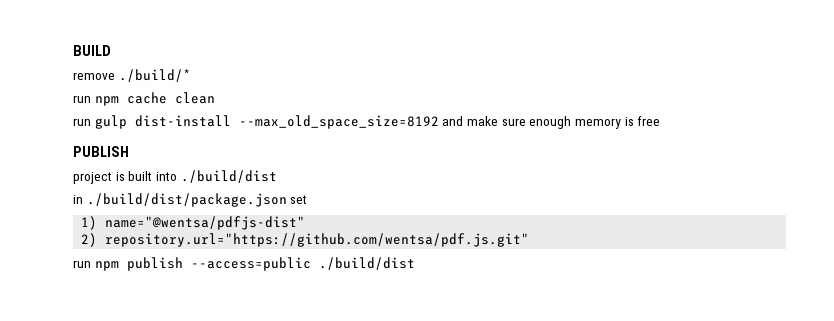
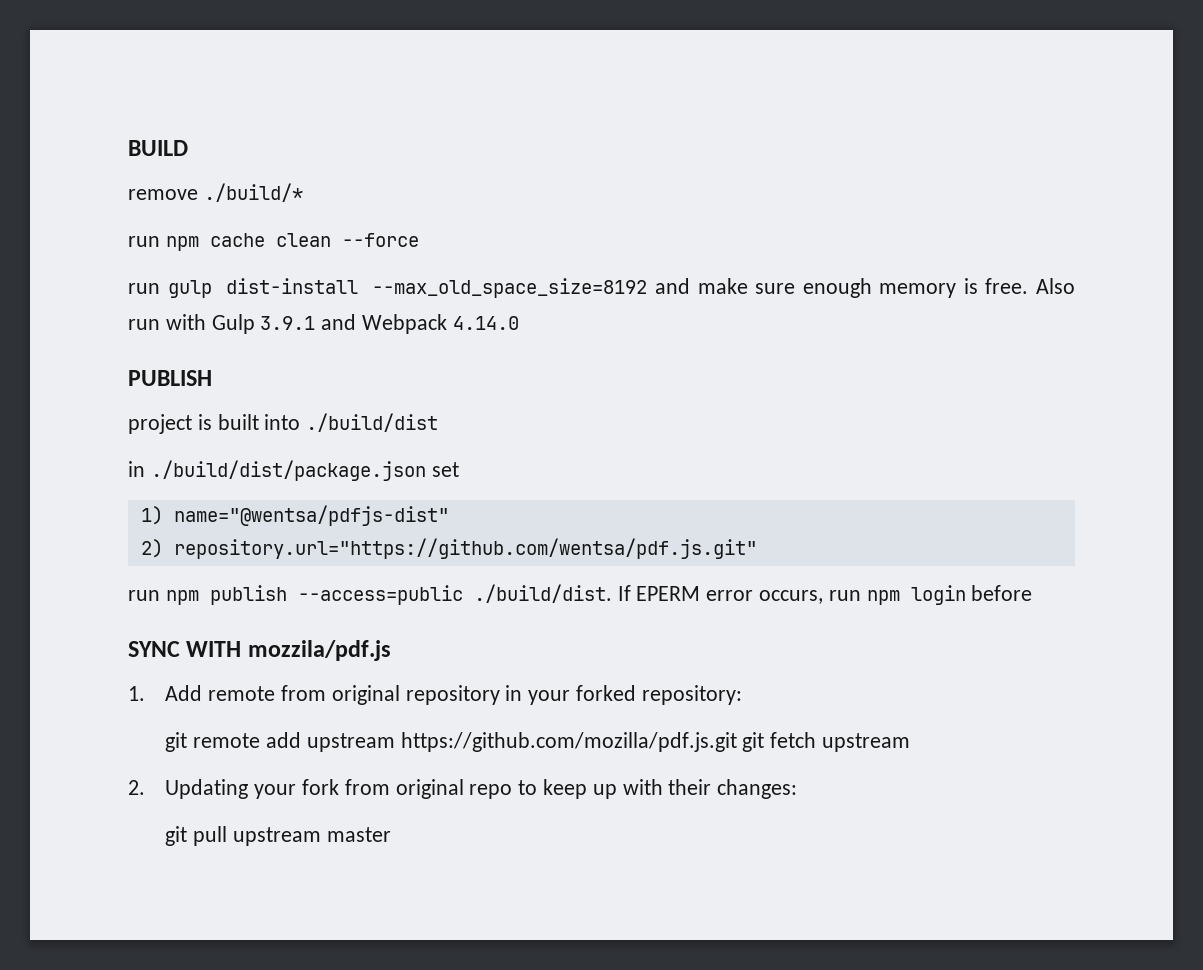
(215, 98) none -> [341,233,419,247] --force
[637,116,661,126] free -> [985,278,1075,294] [128,314,519,334] free. Also run with Gulp 3.9.1 and Webpack 4.14.0
[318,257,415,270] ./build/dist -> [473,584,1033,605] [128,640,391,661] [128,685,742,705] [165,732,911,752] [128,779,798,799] [165,826,391,846] ./build/dist. If EPERM error occurs, run npm login before // SYNC WITH mozzila/pdf.js // 1. Add remote from original repository in your forked repository: // git remote add upstream https://github.com/mozilla/pdf.js.git git fetch upstream // 2. Updating your fork from original repo to keep up with their changes: // git pull upstream master

